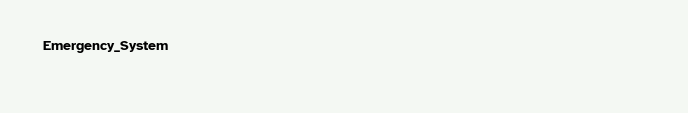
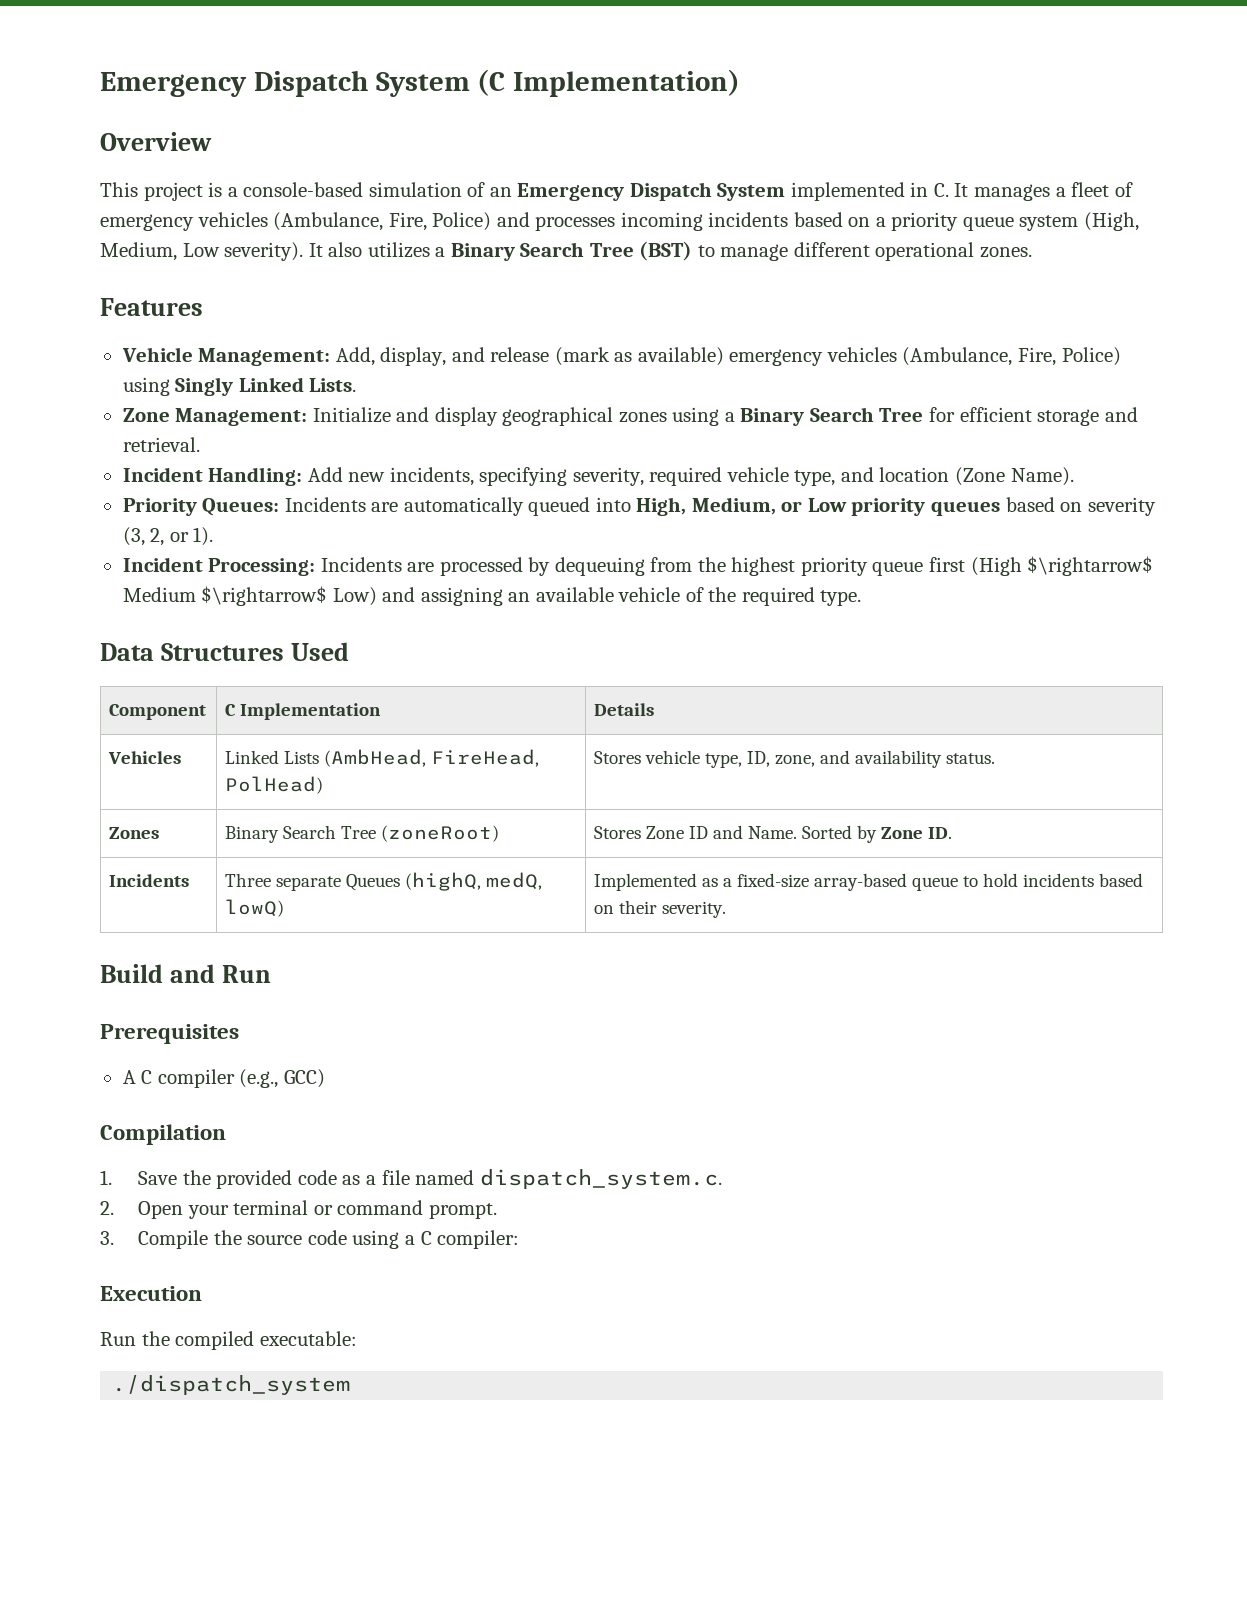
[43,41,168,53] Emergency_System -> [100,69,741,97] [100,132,212,151] [100,182,1133,201] [100,212,1140,231] [100,241,1033,261] [100,298,203,316] [121,347,1121,366] [122,377,357,396] [122,407,1138,426] [122,437,200,452] [122,467,1074,486] [122,497,1156,516] [122,527,214,546] [122,556,1154,576] [122,586,862,606] [100,642,349,661] [109,704,207,720] [225,703,382,720] [594,703,655,716] [108,751,182,764] [225,749,540,767] [225,776,324,794] [594,750,996,768] [109,827,160,839] [225,825,500,843] [594,825,953,843] [109,874,190,887] [225,872,543,891] [225,899,285,917] [594,873,1144,891] [594,900,727,918] [100,964,271,983] [100,1024,239,1044] [122,1069,325,1088] [100,1124,226,1145] [100,1169,722,1189] [100,1200,497,1219] [100,1230,520,1249] [100,1286,202,1301] [100,1331,357,1350] [112,1375,351,1395] Emergency Dispatch System (C Implementation) // Overview // This project is a console-based simulation of an Emergency Dispatch System implemented in C. It manages a fleet of emergency vehicles (Ambulance, Fire, Police) and processes incoming incidents based on a priority queue system (High, Medium, Low severity). It also utilizes a Binary Search Tree (BST) to manage different operational zones. // Features // Vehicle Management: Add, display, and release (mark as available) emergency vehicles (Ambulance, Fire, Police) using Singly Linked Lists. // Zone Management: Initialize and display geographical zones using a Binary Search Tree for efficient storage and retrieval. // Incident Handling: Add new incidents, specifying severity, required vehicle type, and location (Zone Name). // Priority Queues: Incidents are automatically queued into High, Medium, or Low priority queues based on severity (3, 2, or 1). // Incident Processing: Incidents are processed by dequeuing from the highest priority queue first (High $\rightarrow$ Medium $\rightarrow$ Low) and assigning an available vehicle of the required type. // Data Structures Used // Component | C Implementation | Details // Vehicles | Linked Lists (AmbHead, FireHead, PolHead) | Stores vehicle type, ID, zone, and availability status. // Zones | Binary Search Tree (zoneRoot) | Stores Zone ID and Name. Sorted by Zone ID. // Incidents | Three separate Queues (highQ, medQ, lowQ) | Implemented as a fixed-size array-based queue to hold incidents based on their severity. // Build and Run // Prerequisites // A C compiler (e.g., GCC) // Compilation // 1. Save the provided code as a file named dispatch_system.c. // 2. Open your terminal or command prompt. // 3. Compile the source code using a C compiler: // Execution // Run the compiled executable: // ./dispatch_system

